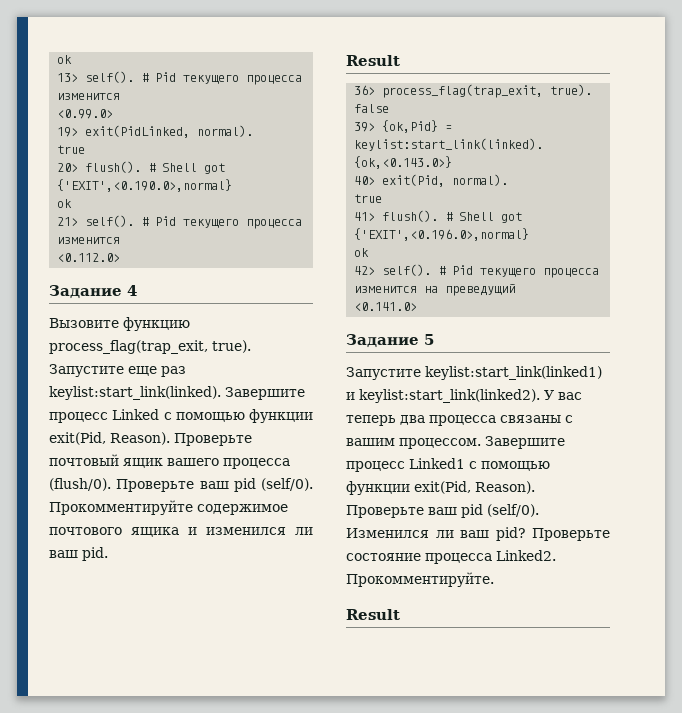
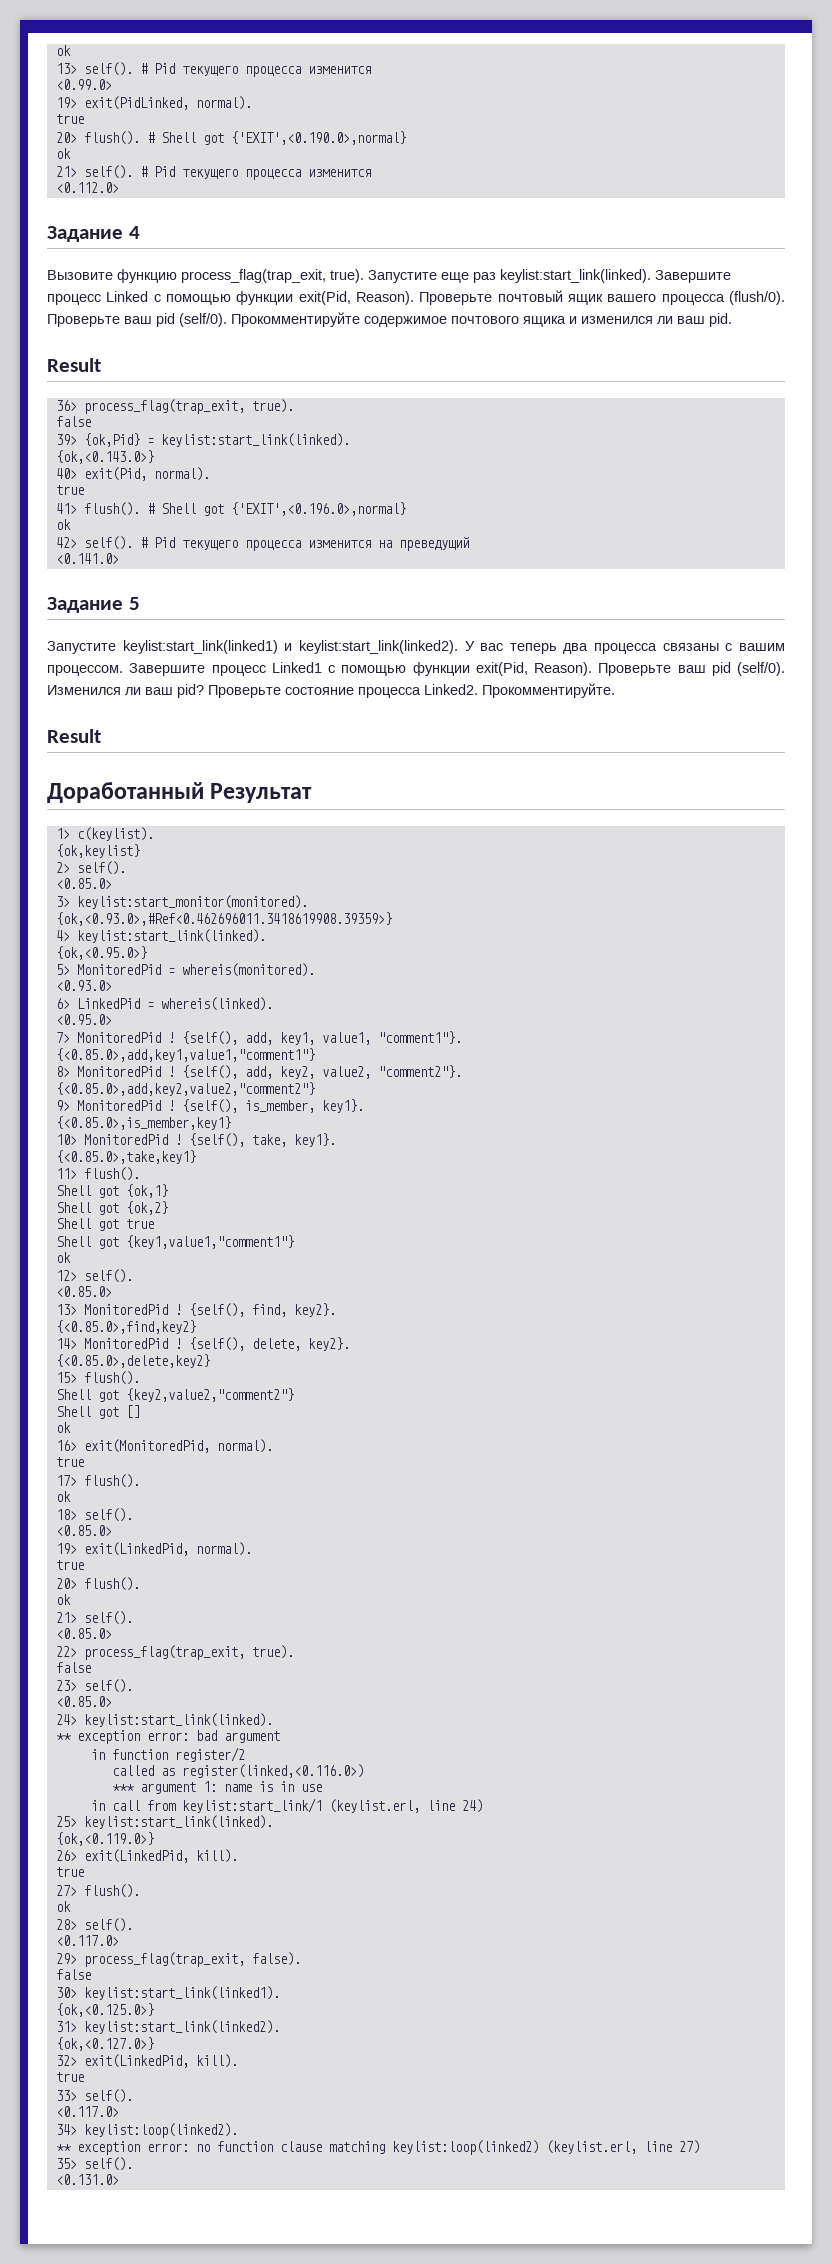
(400, 614) none -> [47,782,313,803] [55,827,154,841] [55,844,140,858] [55,861,126,875] [55,878,112,889] [55,895,308,909] [55,912,392,926] [55,929,266,943] [55,946,147,960] [55,963,315,977] [55,980,112,991] [55,997,273,1011] [55,1014,112,1025] [55,1031,462,1045] [55,1048,315,1062] [55,1065,462,1079] [55,1082,315,1096] [55,1099,364,1113] [55,1116,231,1130] [55,1133,336,1147] [55,1150,196,1164] [55,1167,140,1181] [55,1184,168,1198] [55,1201,168,1215] [55,1218,154,1231] [55,1235,294,1249] [55,1252,71,1263] [55,1269,133,1283] [55,1286,112,1297] [55,1303,336,1317] [55,1320,196,1334] [55,1337,350,1351] [55,1354,210,1368] [55,1371,140,1385] [55,1388,294,1402] [55,1405,140,1419] [55,1422,71,1433] [55,1439,273,1453] [55,1457,84,1467] [55,1474,140,1488] [55,1491,71,1502] [55,1508,133,1522] [55,1525,112,1536] [55,1542,252,1556] [55,1560,84,1570] [55,1577,140,1591] [55,1594,71,1605] [55,1611,133,1625] [55,1628,112,1639] [55,1645,294,1660] [55,1662,91,1673] [55,1679,133,1693] [55,1696,112,1707] [55,1713,273,1727] [55,1730,280,1744] [90,1747,245,1762] [111,1764,364,1778] [111,1781,322,1794] [90,1798,483,1813] [55,1815,273,1829] [55,1832,154,1846] [55,1849,238,1863] [55,1867,84,1877] [55,1884,140,1898] [55,1901,71,1912] [55,1918,133,1932] [55,1935,119,1946] [55,1952,301,1967] [55,1969,91,1980] [55,1986,280,2000] [55,2003,154,2017] [55,2020,280,2034] [55,2037,154,2051] [55,2054,238,2068] [55,2072,84,2082] [55,2089,133,2103] [55,2106,119,2117] [55,2123,238,2138] [55,2140,700,2155] [55,2157,133,2171] [55,2174,119,2185] // Доработанный Результат // 1> c(keylist). // {ok,keylist} // 2> self(). // <0.85.0> // 3> keylist:start_monitor(monitored). // {ok,<0.93.0>,#Ref<0.462696011.3418619908.39359>} // 4> keylist:start_link(linked). // {ok,<0.95.0>} // 5> MonitoredPid = whereis(monitored). // <0.93.0> // 6> LinkedPid = whereis(linked). // <0.95.0> // 7> MonitoredPid ! {self(), add, key1, value1, "comment1"}. // {<0.85.0>,add,key1,value1,"comment1"} // 8> MonitoredPid ! {self(), add, key2, value2, "comment2"}. // {<0.85.0>,add,key2,value2,"comment2"} // 9> MonitoredPid ! {self(), is_member, key1}. // {<0.85.0>,is_member,key1} // 10> MonitoredPid ! {self(), take, key1}. // {<0.85.0>,take,key1} // 11> flush(). // Shell got {ok,1} // Shell got {ok,2} // Shell got true // Shell got {key1,value1,"comment1"} // ok // 12> self(). // <0.85.0> // 13> MonitoredPid ! {self(), find, key2}. // {<0.85.0>,find,key2} // 14> MonitoredPid ! {self(), delete, key2}. // {<0.85.0>,delete,key2} // 15> flush(). // Shell got {key2,value2,"comment2"} // Shell got [] // ok // 16> exit(MonitoredPid, normal). // true // 17> flush(). // ok // 18> self(). // <0.85.0> // 19> exit(LinkedPid, normal). // true // 20> flush(). // ok // 21> self(). // <0.85.0> // 22> process_flag(trap_exit, true). // false // 23> self(). // <0.85.0> // 24> keylist:start_link(linked). // ** exception error: bad argument // in function register/2 // called as register(linked,<0.116.0>) // *** argument 1: name is in use // in call from keylist:start_link/1 (keylist.erl, line 24) // 25> keylist:start_link(linked). // {ok,<0.119.0>} // 26> exit(LinkedPid, kill). // true // 27> flush(). // ok // 28> self(). // <0.117.0> // 29> process_flag(trap_exit, false). // false // 30> keylist:start_link(linked1). // {ok,<0.125.0>} // 31> keylist:start_link(linked2). // {ok,<0.127.0>} // 32> exit(LinkedPid, kill). // true // 33> self(). // <0.117.0> // 34> keylist:loop(linked2). // ** exception error: no function clause matching keylist:loop(linked2) (keylist.erl, line 27) // 35> self(). // <0.131.0>

